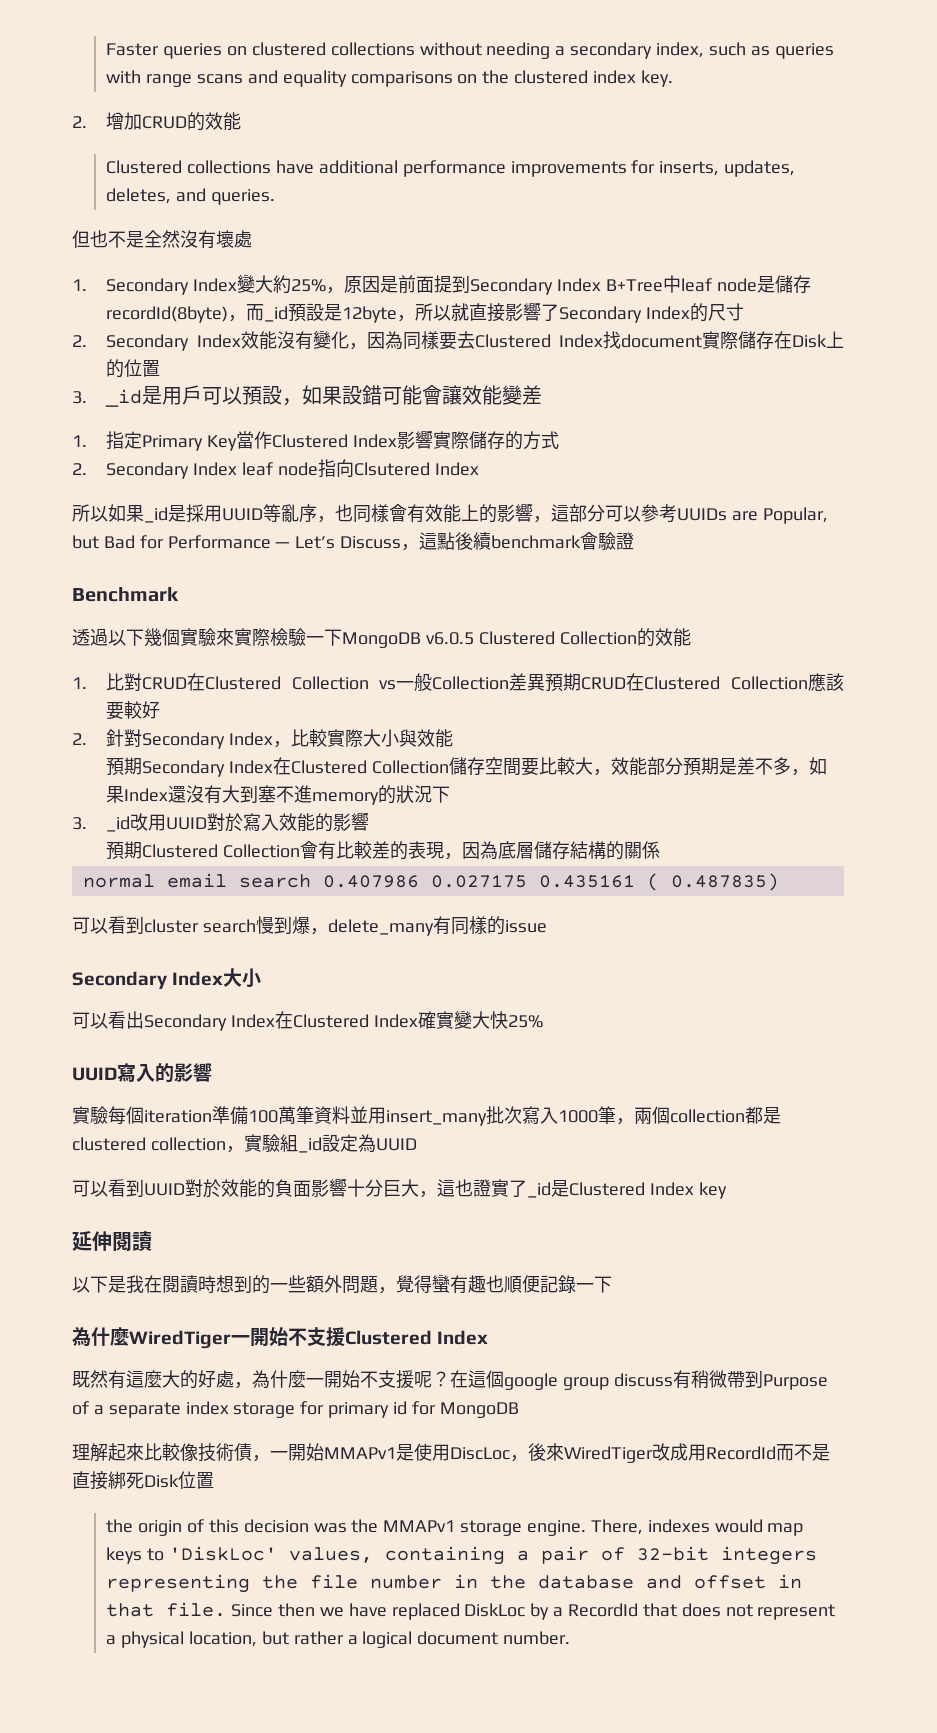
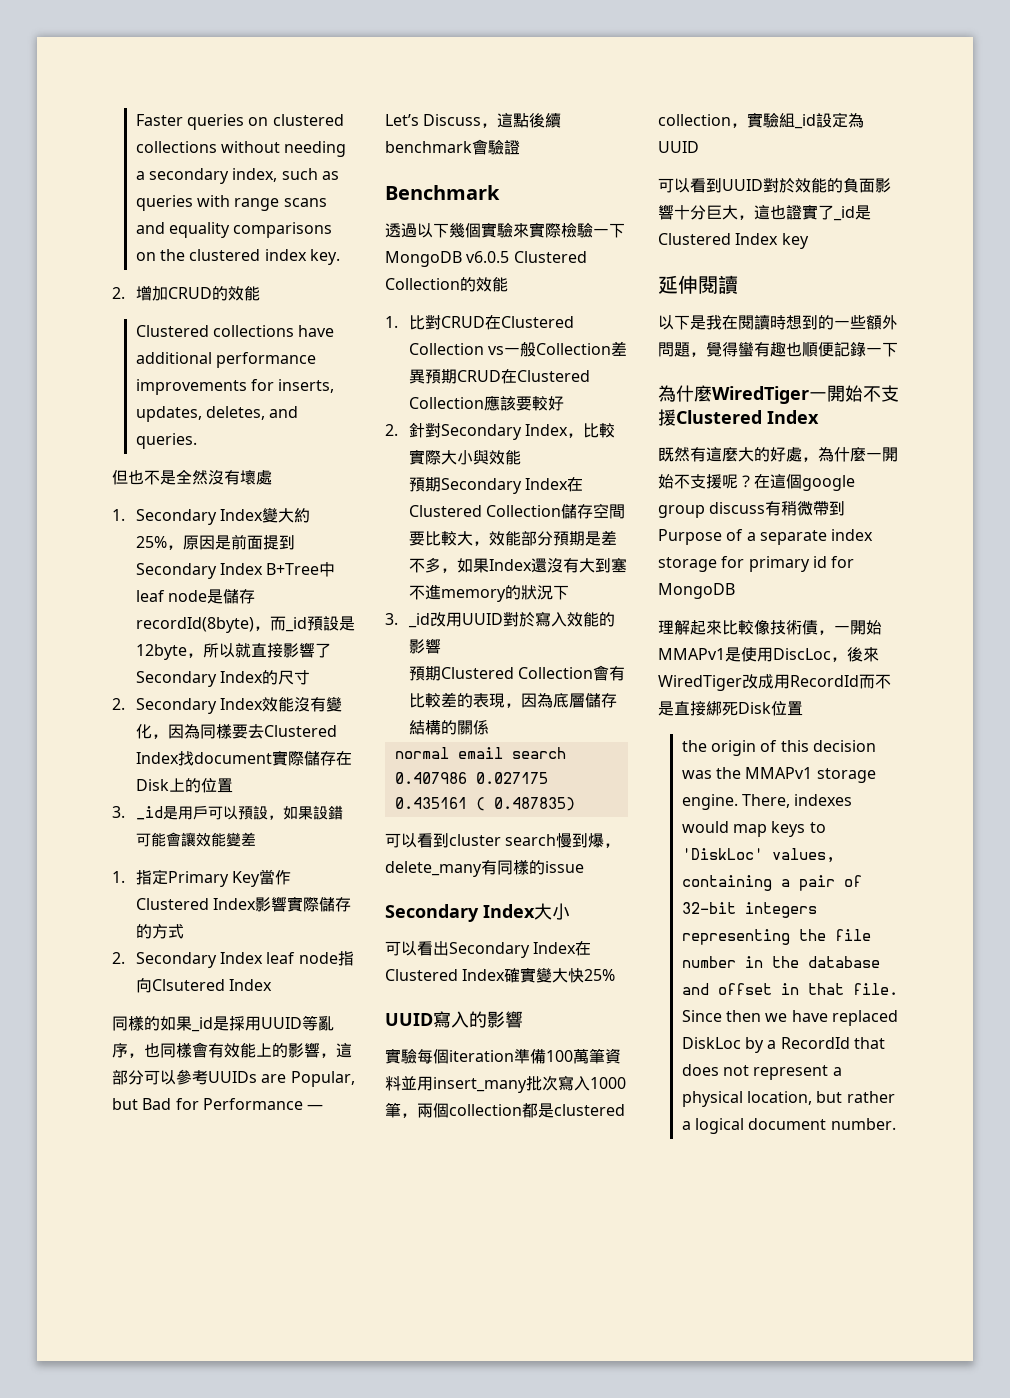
[72,504,108,522] 所以 -> [112,1016,160,1031] 同樣的

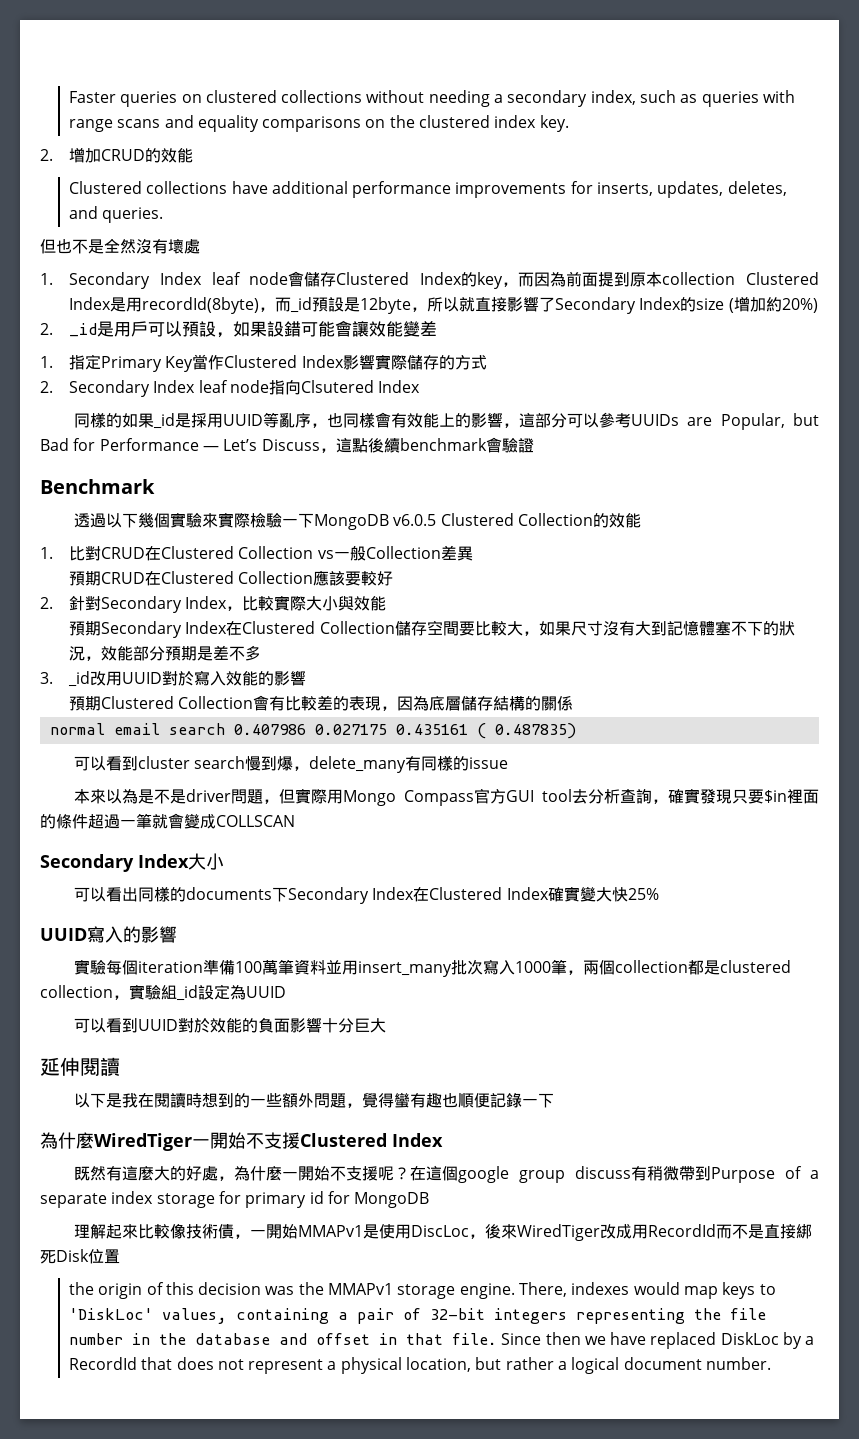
[261,507,310,523] [135,534,295,550] [135,562,336,579] [135,589,255,604] 變大約25%，原因是前面提到Secondary Index B+Tree中leaf node是儲存 -> [211,271,819,289] [68,297,142,312] leaf node會儲存Clustered Index的key，而因為前面提到原本collection Clustered Index是用
[277,670,310,685] [112,696,342,714] [135,724,337,739] [135,750,352,766] [135,778,233,793] [112,806,125,818] 尺寸 // 2. Secondary Index效能沒有變化，因為同樣要去Clustered Index找document實際儲存在Disk上的位置 // 3. -> [696,296,818,313] [40,323,53,335] size (增加約20%) // 2.
(425, 376) none -> (473, 553) //
(489, 543) none -> [538,620,795,636] [68,646,101,661] 如果尺寸沒有大到記憶體塞不下的狀況，
[440,557,627,573] [408,584,569,602] ，如果Index還沒有大到塞不進memory的狀況下 -> (261, 653) none
(584, 867) none -> [74,788,819,806] [40,813,295,829] // 本來以為是不是driver問題，但實際用Mongo Compass官方GUI tool去分析查詢，確實發現只要$in裡面的條件超過一筆就會變成COLLSCAN
(449, 948) none -> [138,887,289,902] 同樣的documents下
[738,204,871,221] [658,233,809,249] ，這也證實了_id是Clustered Index key -> (387, 1025) none

